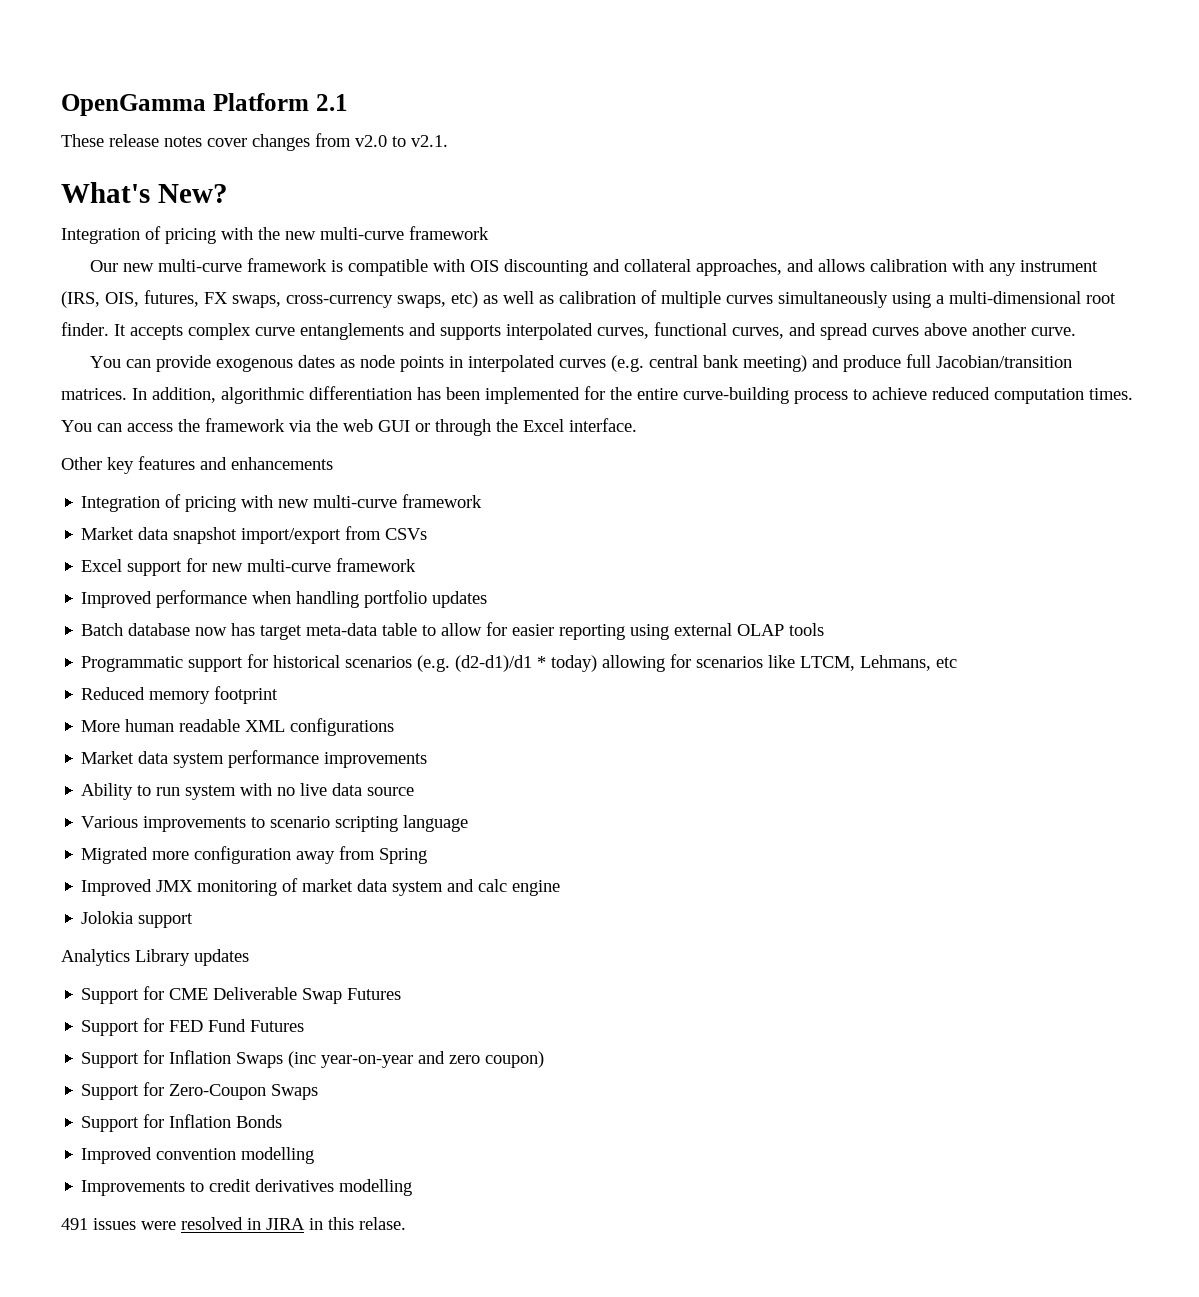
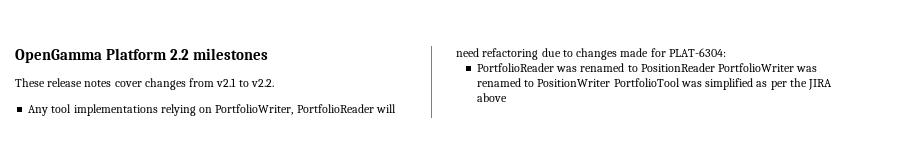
[315,94,348,111] 2.1 -> [170,48,269,60] 2.2 milestones
[355,135,448,147] [61,182,228,203] [61,226,489,244] [90,258,1099,276] [61,290,1116,308] [61,322,1076,340] [90,354,1073,372] [61,386,1133,404] [61,418,637,436] [61,456,333,474] [81,494,483,512] [81,526,428,544] [81,558,417,576] [81,590,488,608] [81,622,825,640] [81,654,958,672] [81,686,279,704] [81,718,395,736] [81,750,428,768] [81,783,415,800] [81,815,469,832] [81,846,428,864] [81,878,561,896] [81,911,194,928] [61,949,249,966] [81,986,402,1004] [81,1018,305,1036] [81,1050,545,1068] [81,1082,319,1100] [81,1114,283,1132] [81,1147,315,1164] [81,1179,413,1196] [61,1217,406,1230] v2.0 to v2.1. // What's New? // Integration of pricing with the new multi-curve framework // Our new multi-curve framework is compatible with OIS discounting and collateral approaches, and allows calibration with any instrument (IRS, OIS, futures, FX swaps, cross-currency swaps, etc) as well as calibration of multiple curves simultaneously using a multi-dimensional root finder. It accepts complex curve entanglements and supports interpolated curves, functional curves, and spread curves above another curve. // You can provide exogenous dates as node points in interpolated curves (e.g. central bank meeting) and produce full Jacobian/transition matrices. In addition, algorithmic differentiation has been implemented for the entire curve-building process to achieve reduced computation times. You can access the framework via the web GUI or through the Excel interface. // Other key features and enhancements // Integration of pricing with new multi-curve framework // Market data snapshot import/export from CSVs // Excel support for new multi-curve framework // Improved performance when handling portfolio updates // Batch database now has target meta-data table to allow for easier reporting using external OLAP tools // Programmatic support for historical scenarios (e.g. (d2-d1)/d1 * today) allowing for scenarios like LTCM, Lehmans, etc // Reduced memory footprint // More human readable XML configurations // Market data system performance improvements // Ability to run system with no live data source // Various improvements to scenario scripting language // Migrated more configuration away from Spring // Improved JMX monitoring of market data system and calc engine // Jolokia support // Analytics Library updates // Support for CME Deliverable Swap Futures // Support for FED Fund Futures // Support for Inflation Swaps (inc year-on-year and zero coupon) // Support for Zero-Coupon Swaps // Support for Inflation Bonds // Improved convention modelling // Improvements to credit derivatives modelling // 491 issues were resolved in JIRA in this relase. -> [216,78,274,87] [28,104,396,116] [456,48,726,60] [476,63,818,72] [476,78,833,90] [476,93,507,102] v2.1 to v2.2. // Any tool implementations relying on PortfolioWriter, PortfolioReader will need refactoring due to changes made for PLAT-6304: // PortfolioReader was renamed to PositionReader PortfolioWriter was renamed to PositionWriter PortfolioTool was simplified as per the JIRA above

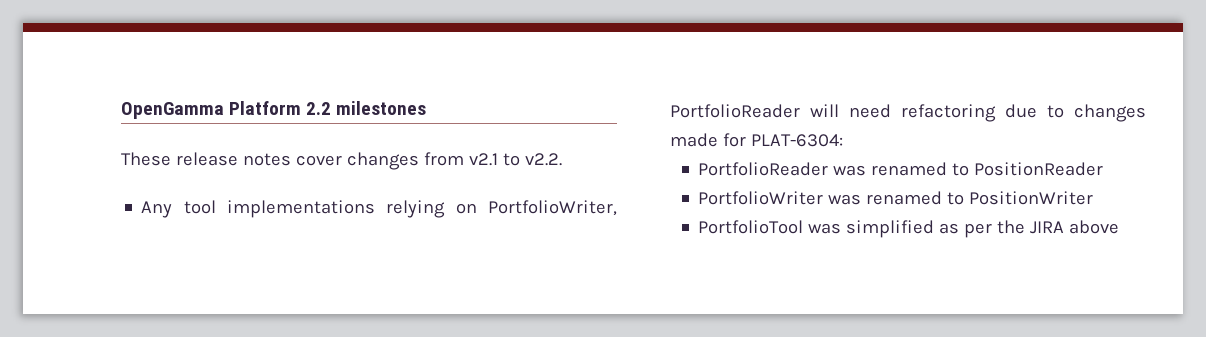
(715, 67) none -> (1104, 169) //
(611, 83) none -> (1094, 198) //

